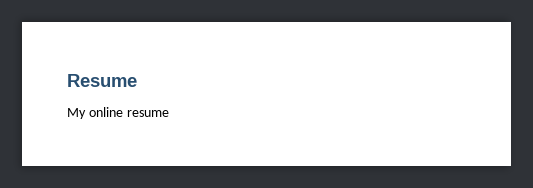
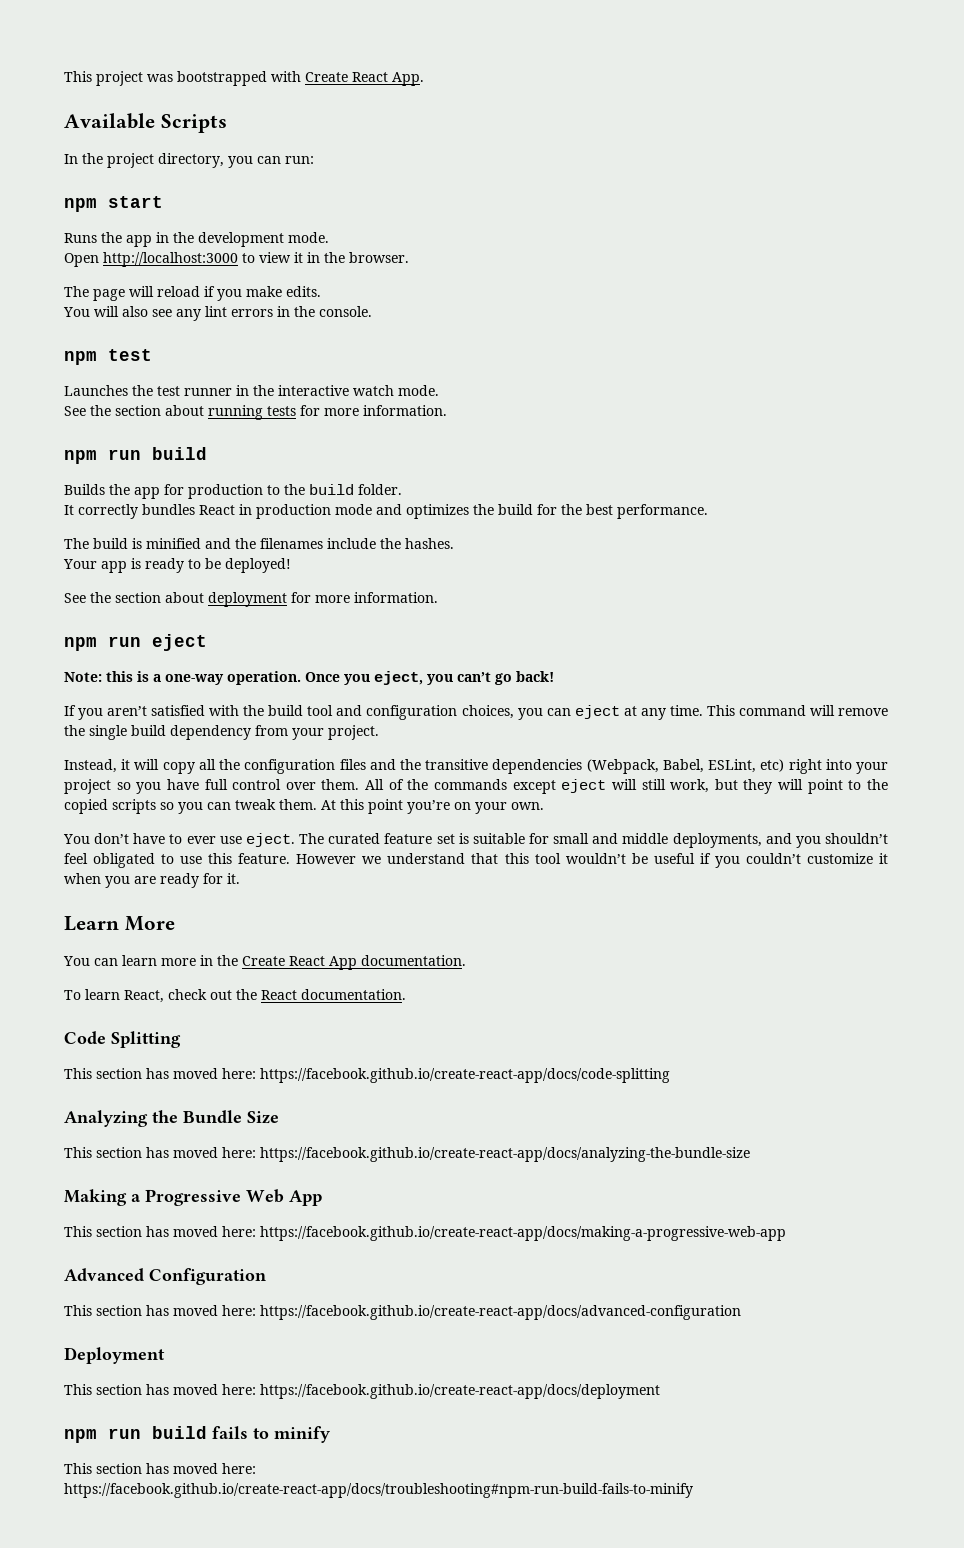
[67,74,137,87] [67,107,169,119] Resume // My online resume -> [64,71,424,86] [64,113,227,133] [64,153,314,168] [64,196,163,212] [64,232,329,247] [64,252,409,267] [64,286,321,301] [63,306,372,321] [64,349,152,365] [64,385,439,396] [64,405,447,420] [64,447,207,464] [64,484,402,499] [64,504,708,519] [64,538,454,549] [63,558,291,573] [64,592,438,607] [64,634,207,651] [64,671,554,685] [64,705,888,720] [64,725,379,740] [64,759,888,774] [64,779,888,794] [64,799,544,814] [63,833,888,848] [64,853,889,868] [64,873,240,888] [64,916,175,931] [63,955,466,970] [64,989,406,1003] [64,1031,181,1048] [64,1068,670,1083] [64,1110,279,1127] [64,1147,750,1162] [64,1189,322,1206] [64,1226,786,1241] [64,1268,266,1285] [64,1305,741,1320] [64,1347,165,1364] [64,1384,660,1399] [64,1426,330,1443] [64,1463,256,1474] [64,1483,693,1498] This project was bootstrapped with Create React App. // Available Scripts // In the project directory, you can run: // npm start // Runs the app in the development mode. // Open http://localhost:3000 to view it in the browser. // The page will reload if you make edits. // You will also see any lint errors in the console. // npm test // Launches the test runner in the interactive watch mode. // See the section about running tests for more information. // npm run build // Builds the app for production to the build folder. // It correctly bundles React in production mode and optimizes the build for the best performance. // The build is minified and the filenames include the hashes. // Your app is ready to be deployed! // See the section about deployment for more information. // npm run eject // Note: this is a one-way operation. Once you eject, you can’t go back! // If you aren’t satisfied with the build tool and configuration choices, you can eject at any time. This command will remove the single build dependency from your project. // Instead, it will copy all the configuration files and the transitive dependencies (Webpack, Babel, ESLint, etc) right into your project so you have full control over them. All of the commands except eject will still work, but they will point to the copied scripts so you can tweak them. At this point you’re on your own. // You don’t have to ever use eject. The curated feature set is suitable for small and middle deployments, and you shouldn’t feel obligated to use this feature. However we understand that this tool wouldn’t be useful if you couldn’t customize it when you are ready for it. // Learn More // You can learn more in the Create React App documentation. // To learn React, check out the React documentation. // Code Splitting // This section has moved here: https://facebook.github.io/create-react-app/docs/code-splitting // Analyzing the Bundle Size // This section has moved here: https://facebook.github.io/create-react-app/docs/analyzing-the-bundle-size // Making a Progressive Web App // This section has moved here: https://facebook.github.io/create-react-app/docs/making-a-progressive-web-app // Advanced Configuration // This section has moved here: https://facebook.github.io/create-react-app/docs/advanced-configuration // Deployment // This section has moved here: https://facebook.github.io/create-react-app/docs/deployment // npm run build fails to minify // This section has moved here: https://facebook.github.io/create-react-app/docs/troubleshooting#npm-run-build-fails-to-minify

